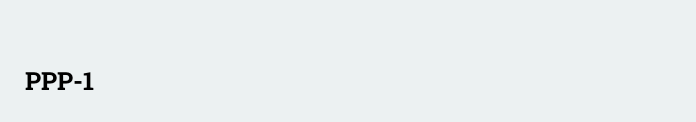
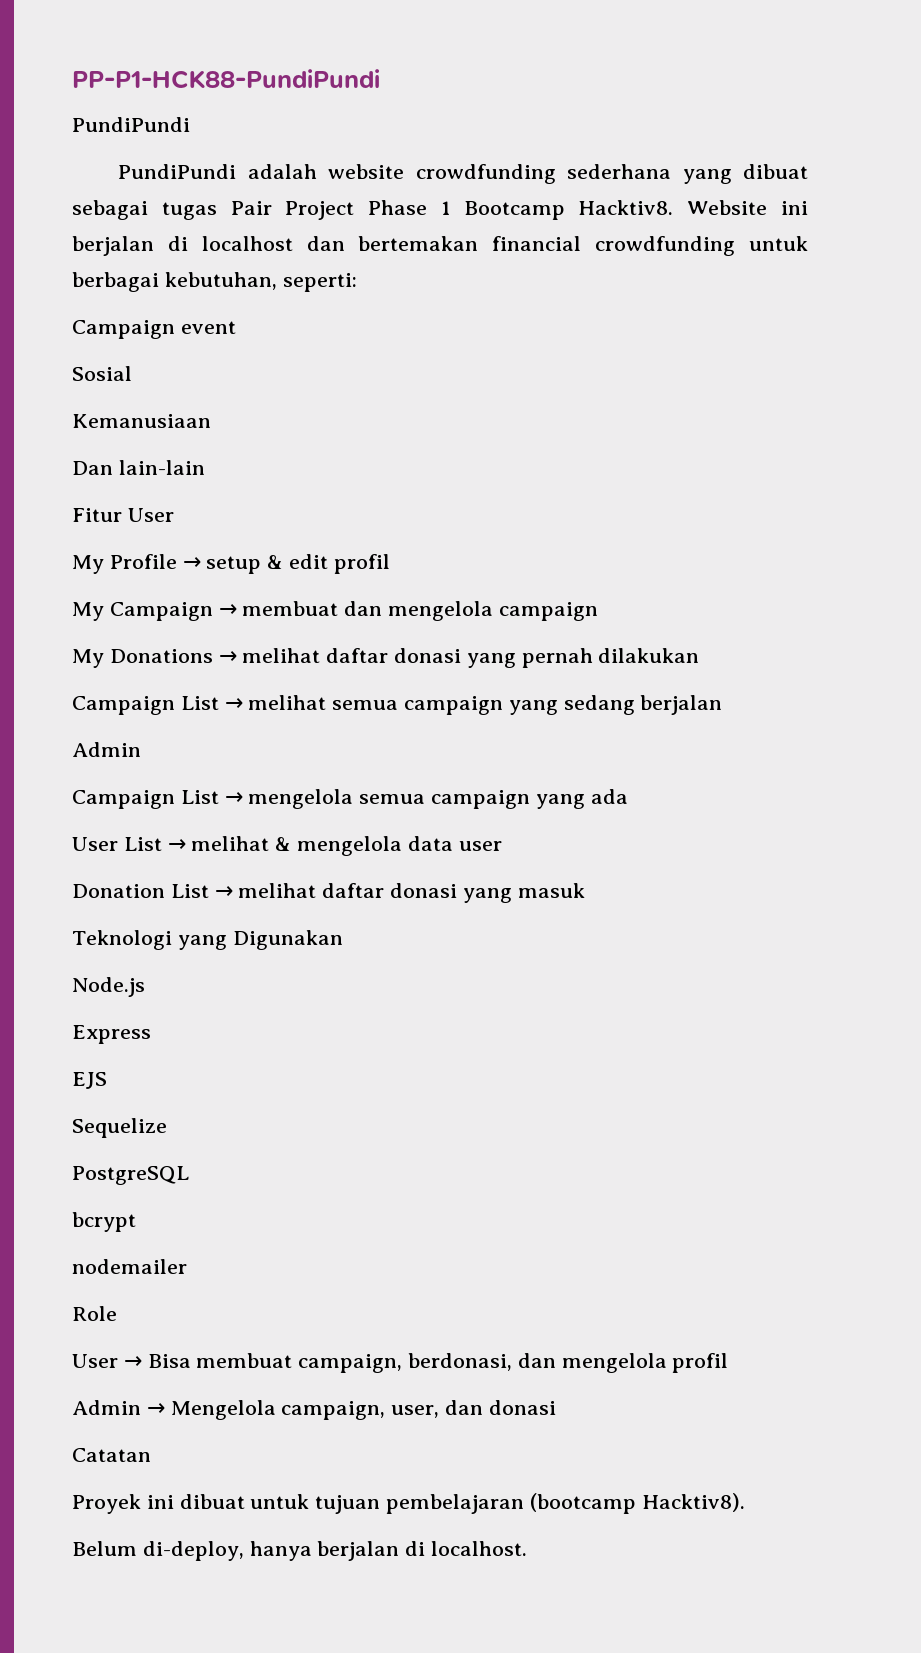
[25,72,94,90] PPP-1 -> [72,69,380,89] [72,117,190,132] [118,164,808,184] [72,200,809,220] [72,236,808,256] [72,272,357,292] [72,320,236,339] [72,366,132,381] [72,414,211,428] [72,460,205,475] [72,508,174,522] [72,554,390,574] [72,601,598,621] [72,648,700,668] [72,695,723,715] [72,742,141,757] [72,789,628,809] [72,836,502,856] [72,883,585,903] [72,930,343,950] [72,977,145,997] [72,1025,151,1044] [72,1072,107,1089] [72,1118,167,1138] [72,1166,189,1185] [72,1212,136,1232] [72,1259,187,1274] [72,1306,117,1321] [72,1353,729,1373] [72,1400,556,1420] [72,1448,151,1462] [72,1493,745,1514] [72,1541,528,1561] PP-P1-HCK88-PundiPundi // PundiPundi // PundiPundi adalah website crowdfunding sederhana yang dibuat sebagai tugas Pair Project Phase 1 Bootcamp Hacktiv8. Website ini berjalan di localhost dan bertemakan financial crowdfunding untuk berbagai kebutuhan, seperti: // Campaign event // Sosial // Kemanusiaan // Dan lain-lain // Fitur User // My Profile → setup & edit profil // My Campaign → membuat dan mengelola campaign // My Donations → melihat daftar donasi yang pernah dilakukan // Campaign List → melihat semua campaign yang sedang berjalan // Admin // Campaign List → mengelola semua campaign yang ada // User List → melihat & mengelola data user // Donation List → melihat daftar donasi yang masuk // Teknologi yang Digunakan // Node.js // Express // EJS // Sequelize // PostgreSQL // bcrypt // nodemailer // Role // User → Bisa membuat campaign, berdonasi, dan mengelola profil // Admin → Mengelola campaign, user, dan donasi // Catatan // Proyek ini dibuat untuk tujuan pembelajaran (bootcamp Hacktiv8). // Belum di-deploy, hanya berjalan di localhost.

